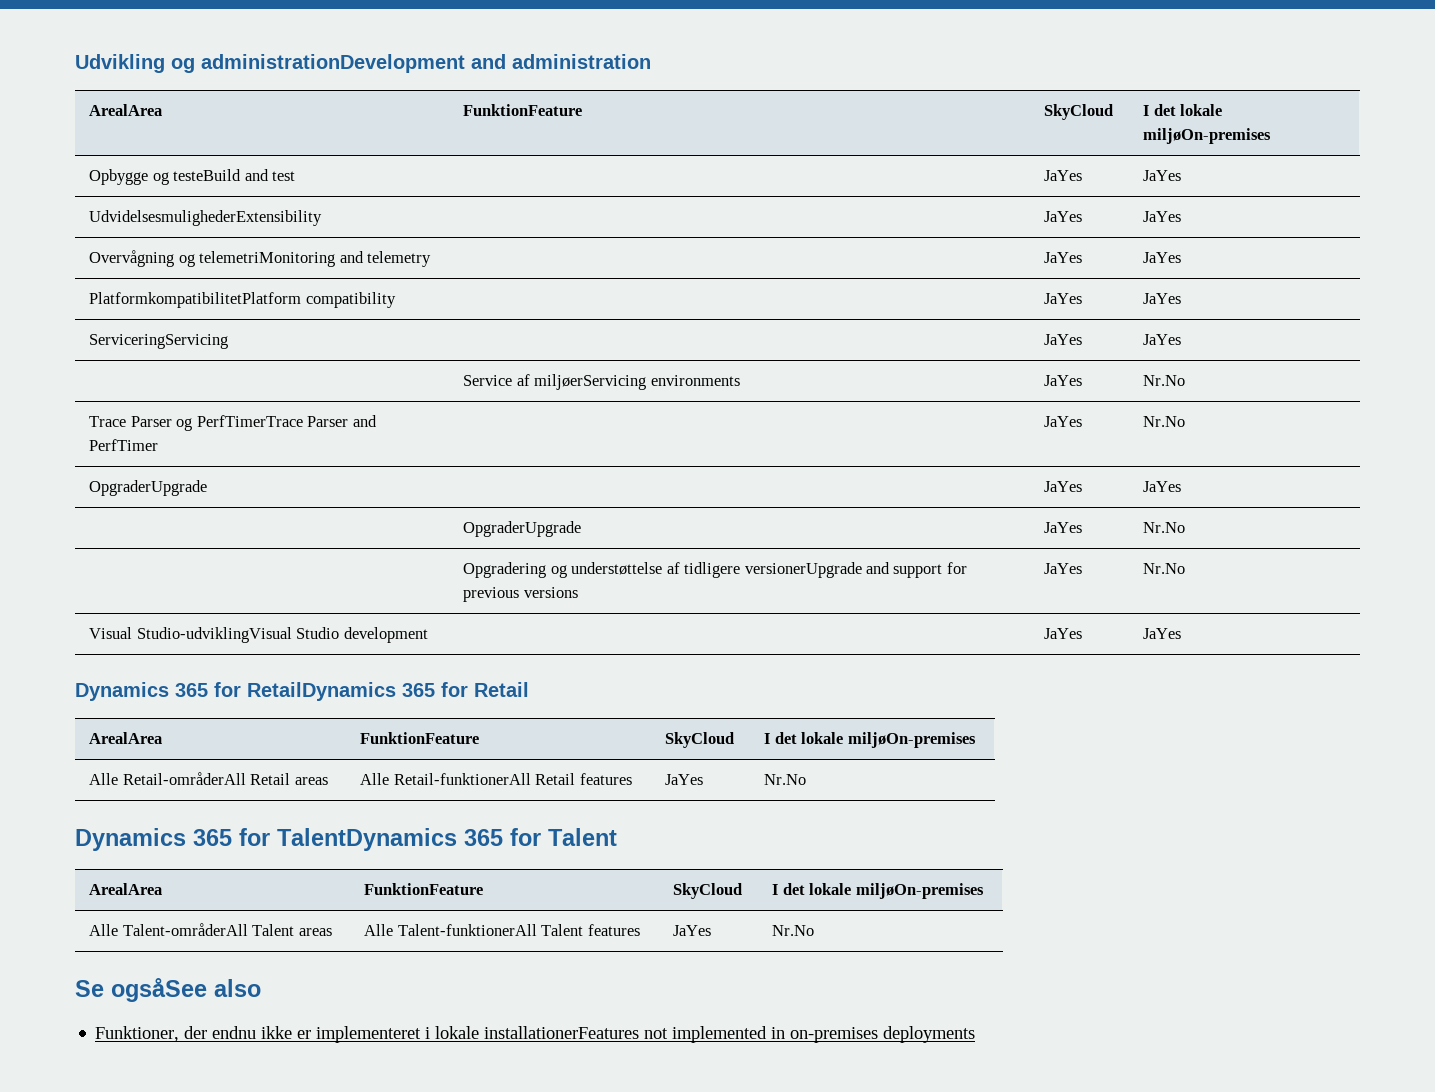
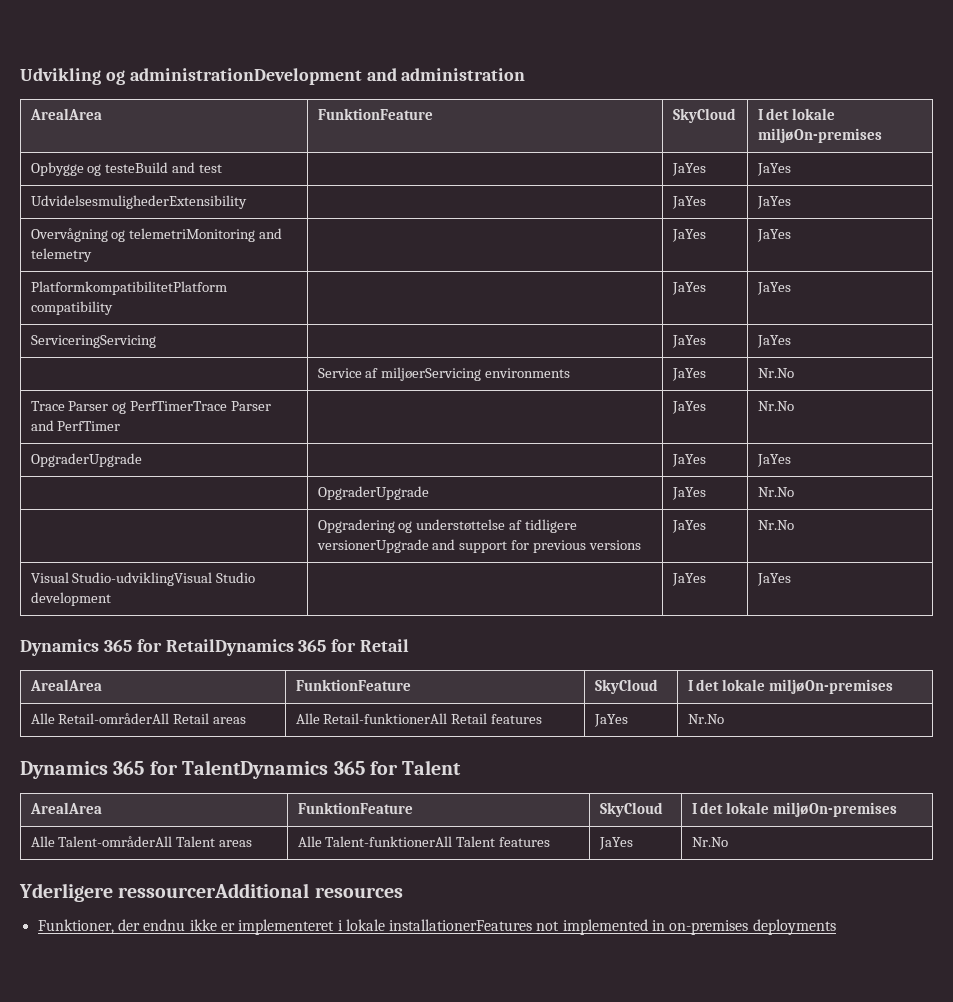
[75,978,261,1002] Se ogsåSee also -> [19,883,403,902] Yderligere ressourcerAdditional resources

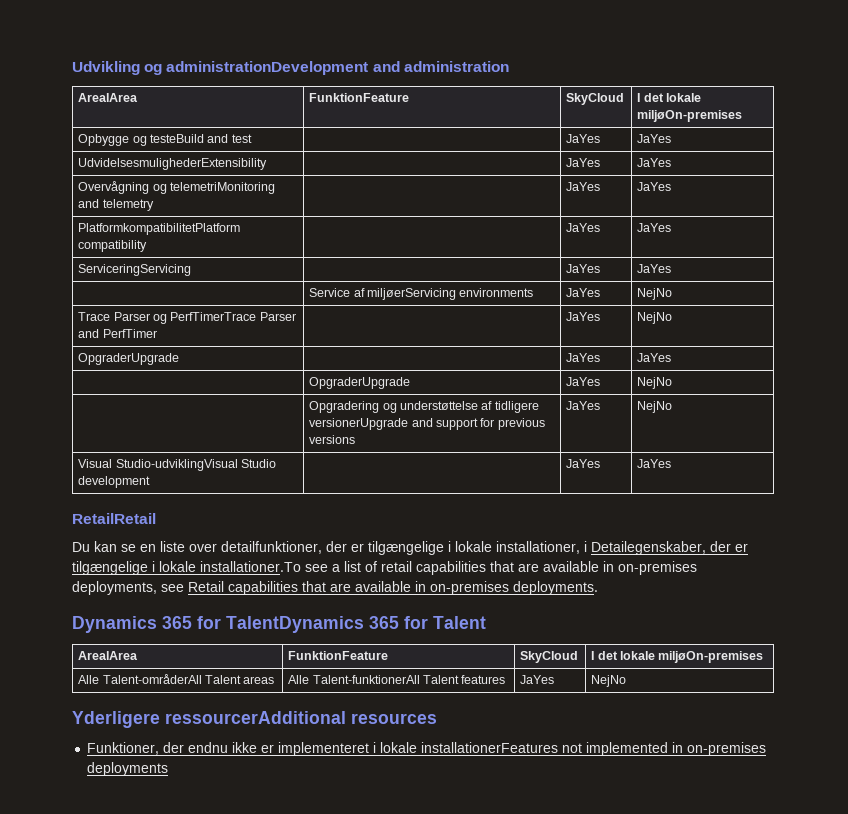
[757,368,794,378] Nr.No -> [637,288,673,300] NejNo
[757,401,794,411] Nr.No -> [637,312,673,324] NejNo
[757,487,794,497] Nr.No -> [637,377,673,389] NejNo
[757,520,794,530] Nr.No -> [637,401,673,413] NejNo
[20,639,410,656] [29,679,102,691] [295,679,411,691] [594,679,658,694] [687,679,894,694] [30,713,247,724] [295,713,543,724] [593,714,628,727] [687,714,724,724] Dynamics 365 for RetailDynamics 365 for Retail // ArealArea | FunktionFeature | SkyCloud | I det lokale miljøOn-premises // Alle Retail-områderAll Retail areas | Alle Retail-funktionerAll Retail features | JaYes | Nr.No -> [72,513,156,524] [72,541,748,555] [72,561,697,575] [72,581,598,595] RetailRetail // Du kan se en liste over detailfunktioner, der er tilgængelige i lokale installationer, i Detailegenskaber, der er tilgængelige i lokale installationer.To see a list of retail capabilities that are available in on-premises deployments, see Retail capabilities that are available in on-premises deployments.
[691,837,728,847] Nr.No -> [591,675,627,687] NejNo

